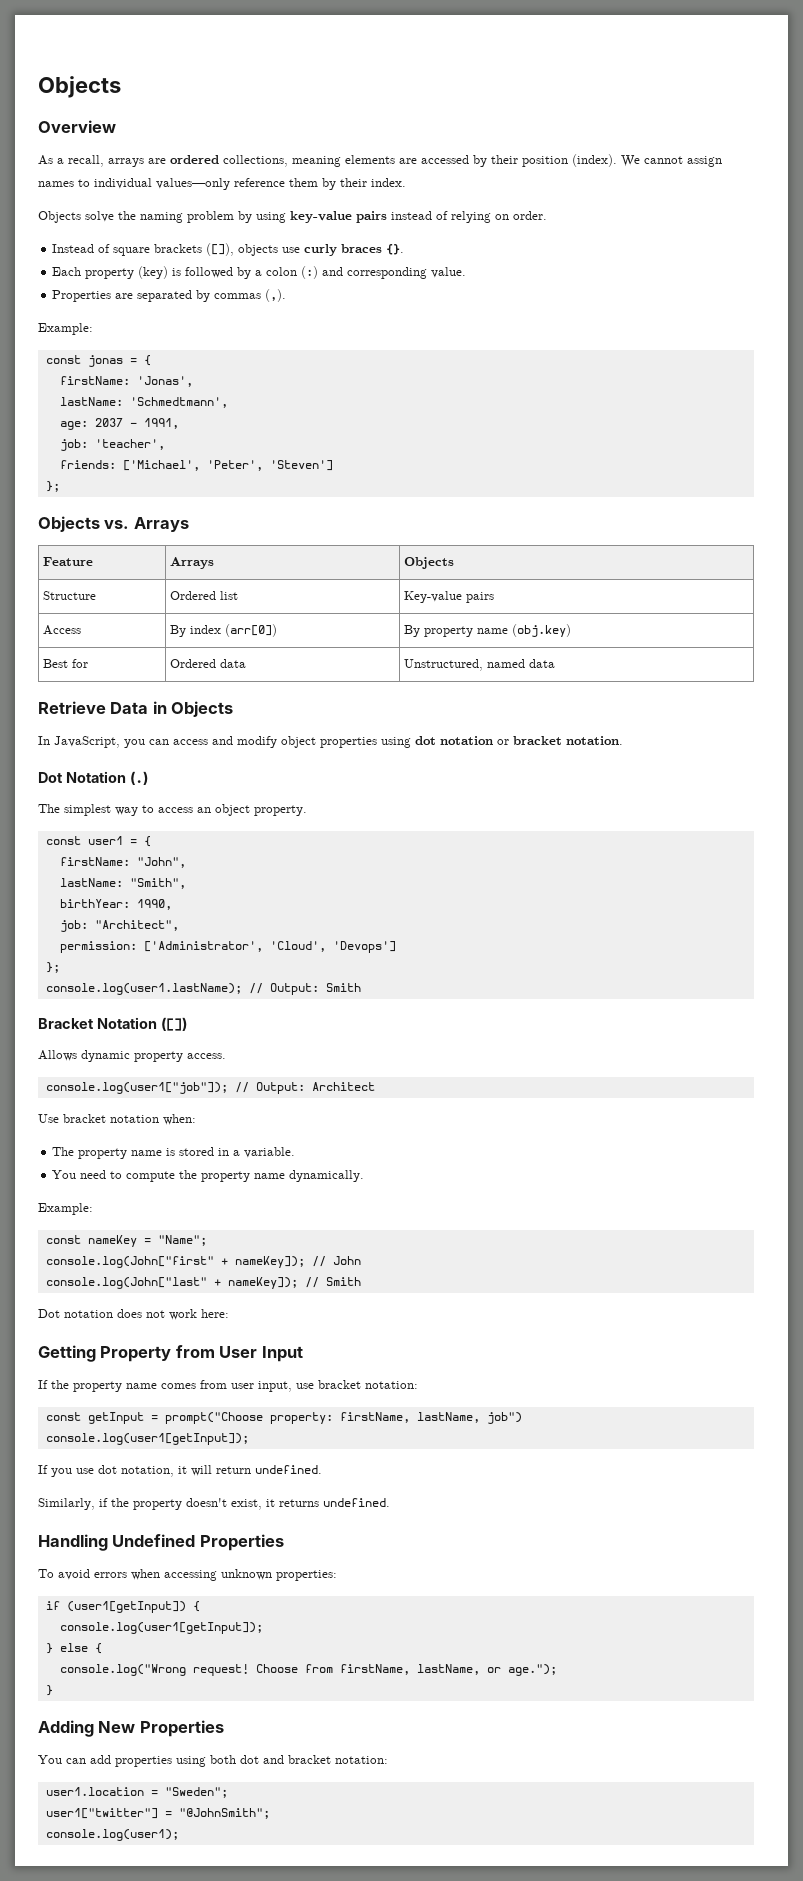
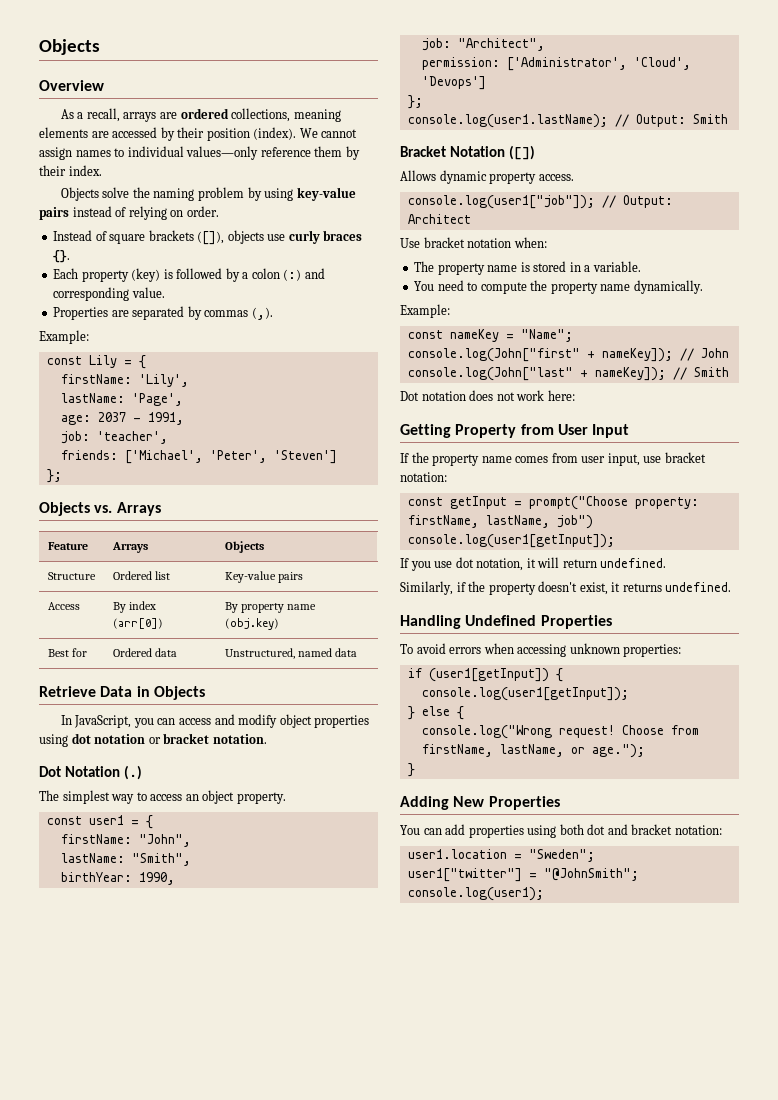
[87,355,151,367] [59,376,193,387] [59,397,228,408] jonas = { // firstName: 'Jonas', // lastName: 'Schmedtmann', -> [88,355,146,369] [60,374,189,387] [60,393,183,406] Lily = { // firstName: 'Lily', // lastName: 'Page',

